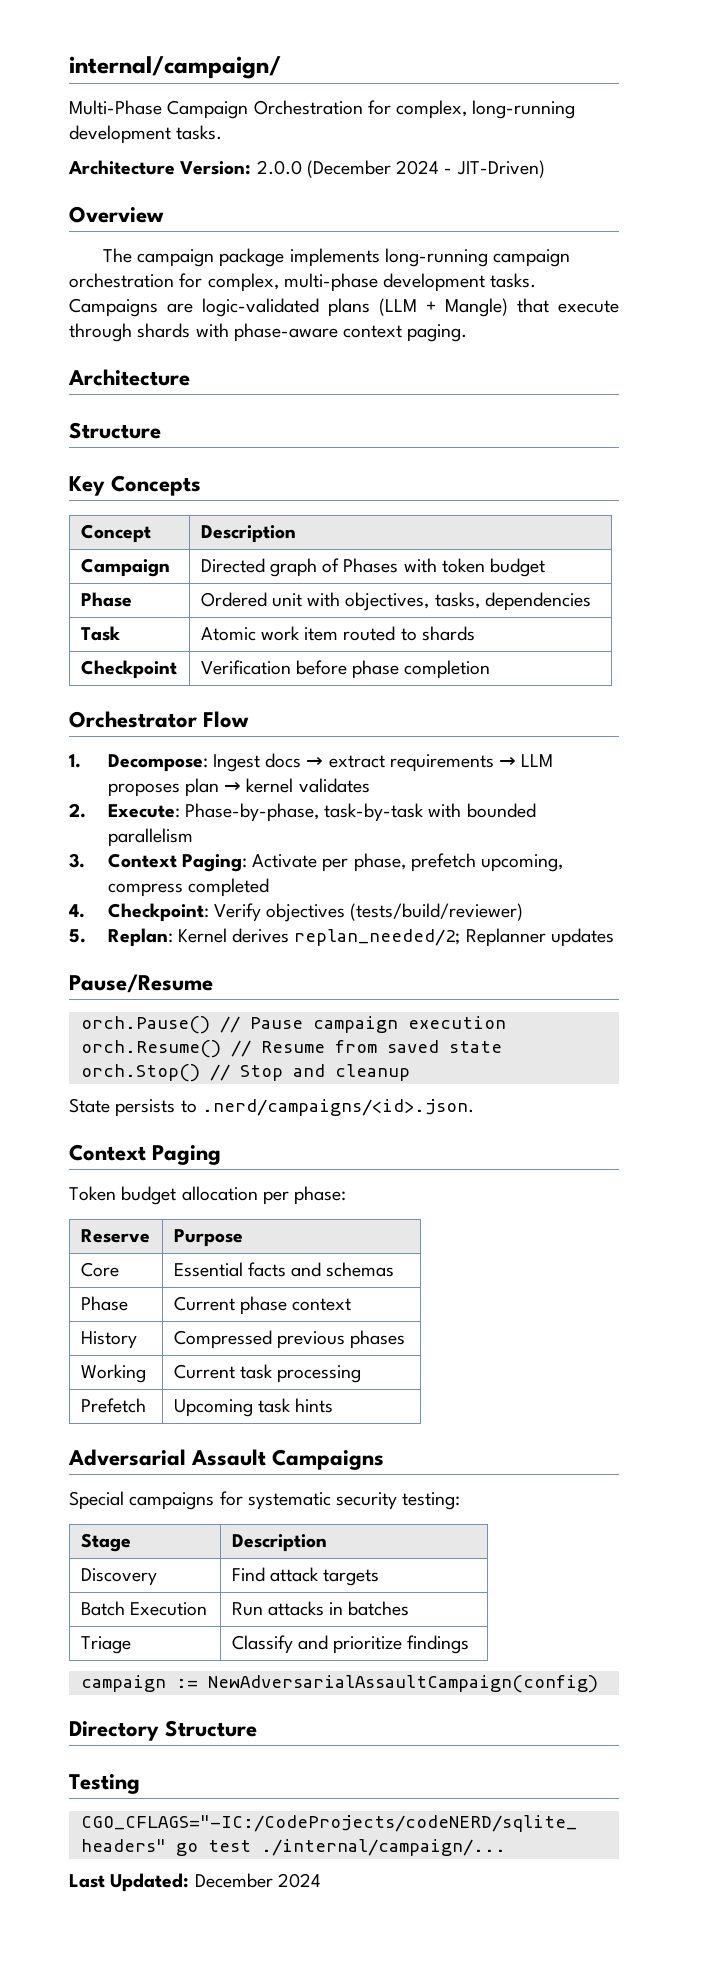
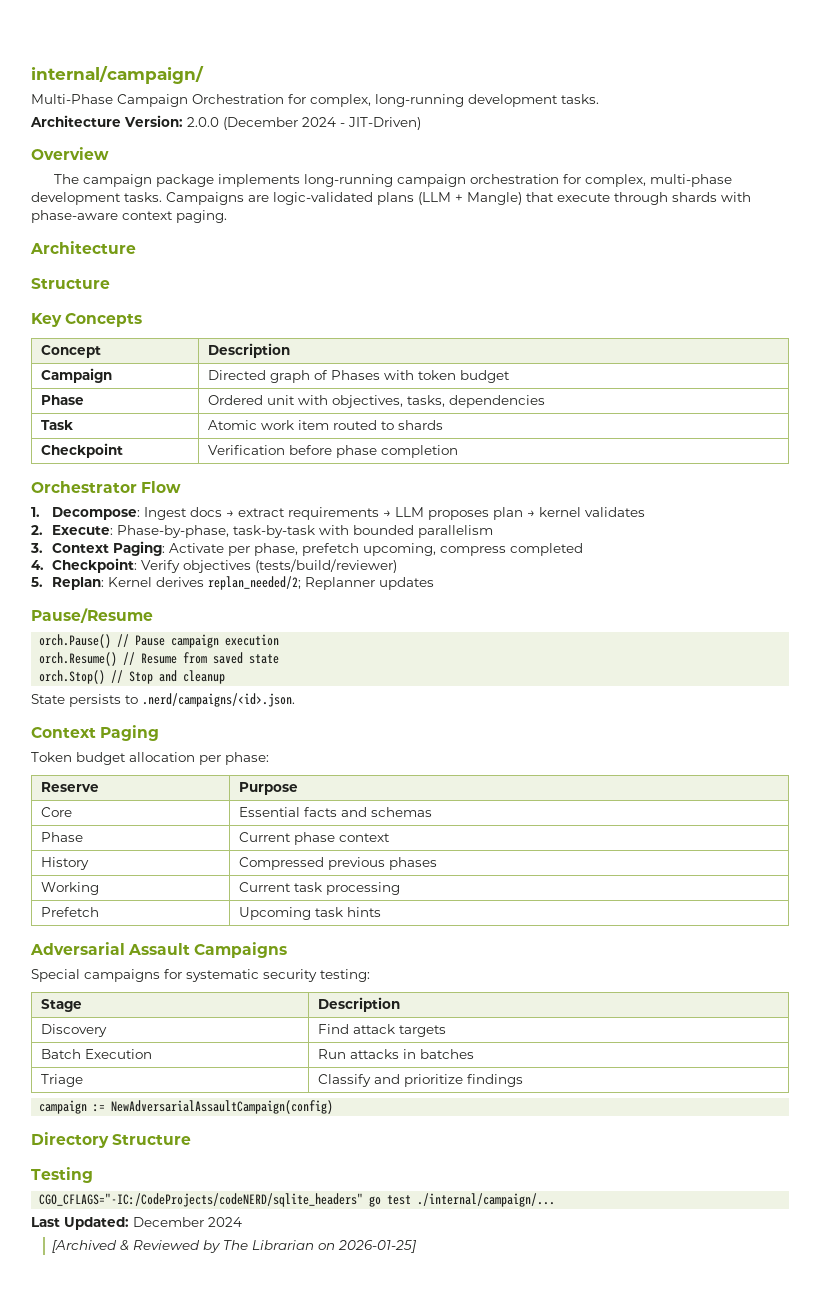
(321, 1880) none -> [52,1240,418,1253] // [Archived & Reviewed by The Librarian on 2026-01-25]

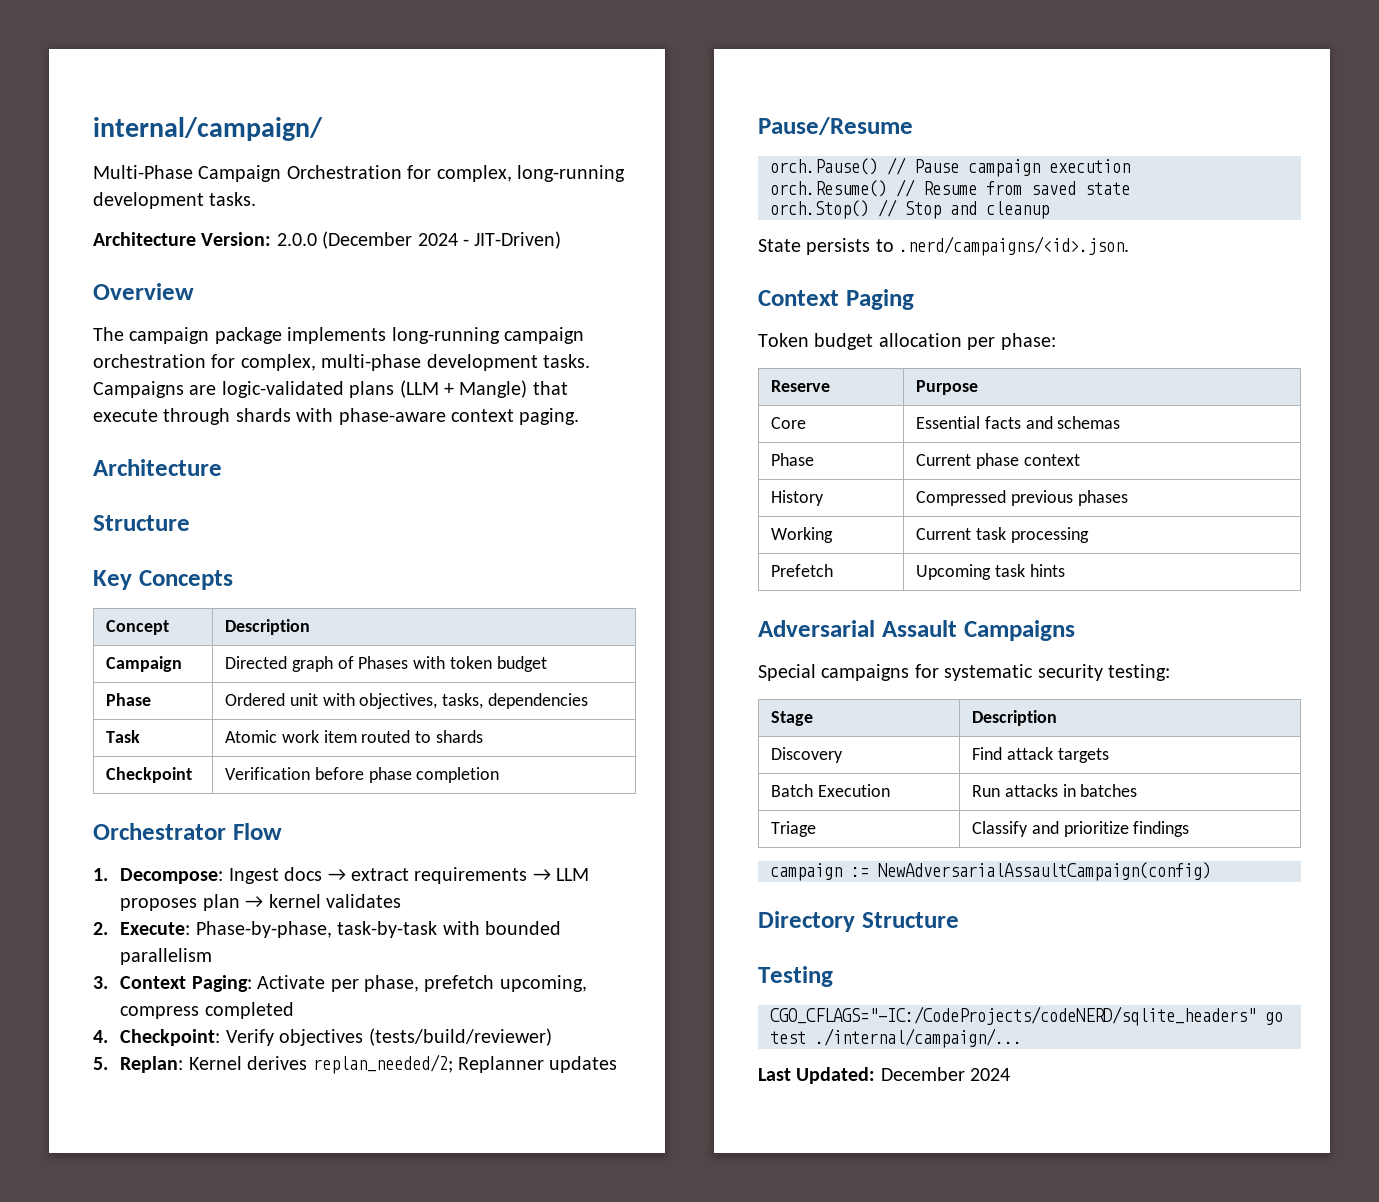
[52,1240,418,1253] // [Archived & Reviewed by The Librarian on 2026-01-25] -> (1011, 1074) none

